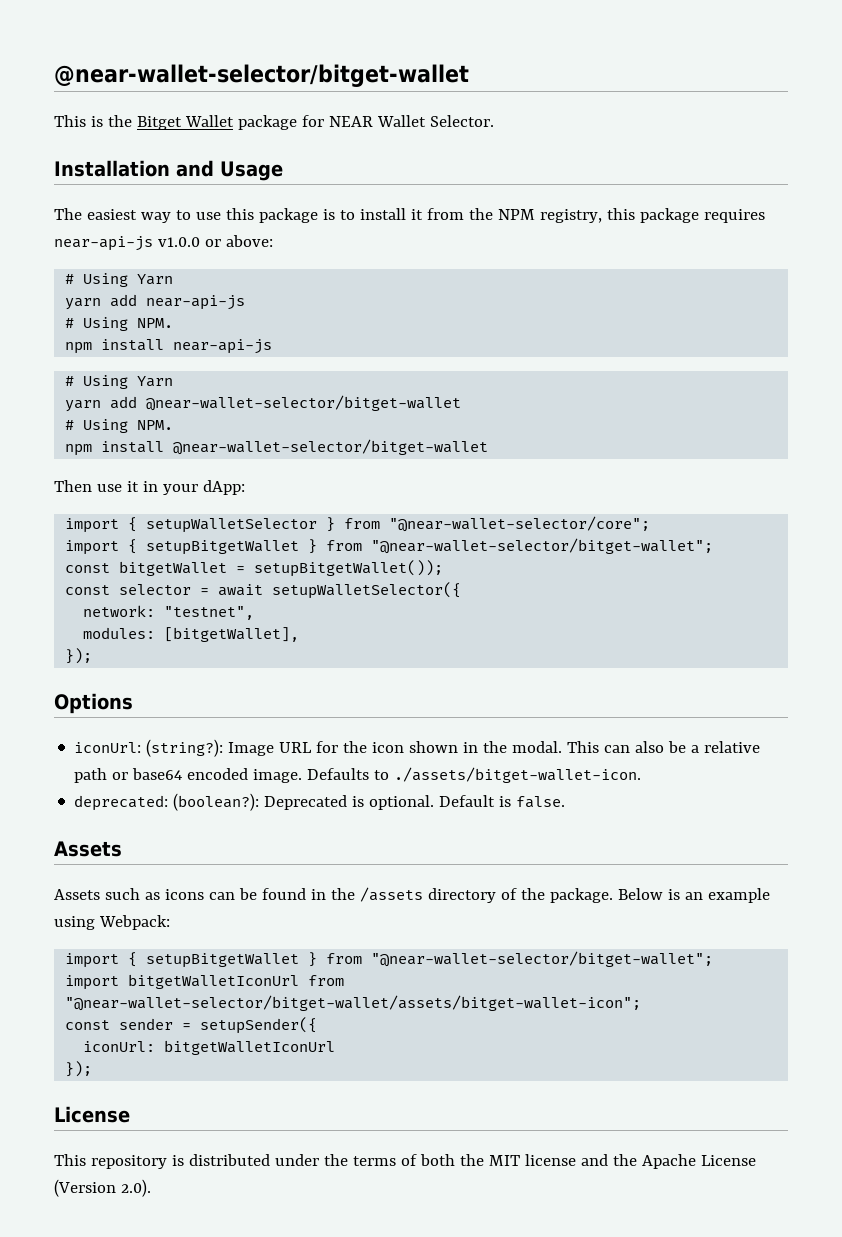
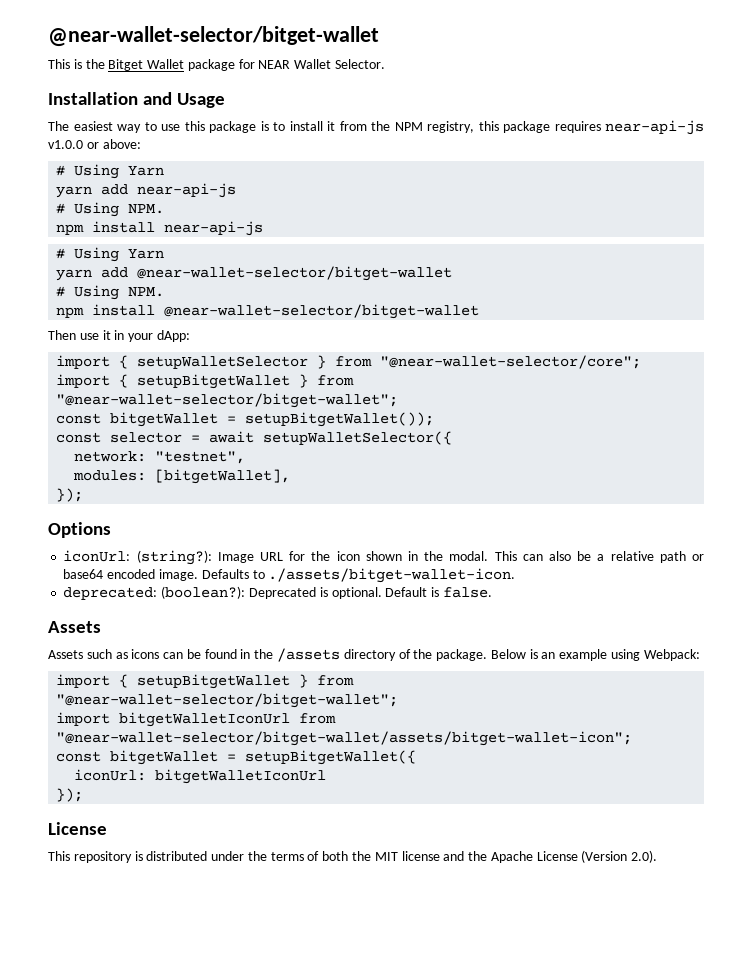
[119,1017,318,1034] sender = setupSender({ -> [110,750,417,765] bitgetWallet = setupBitgetWallet({

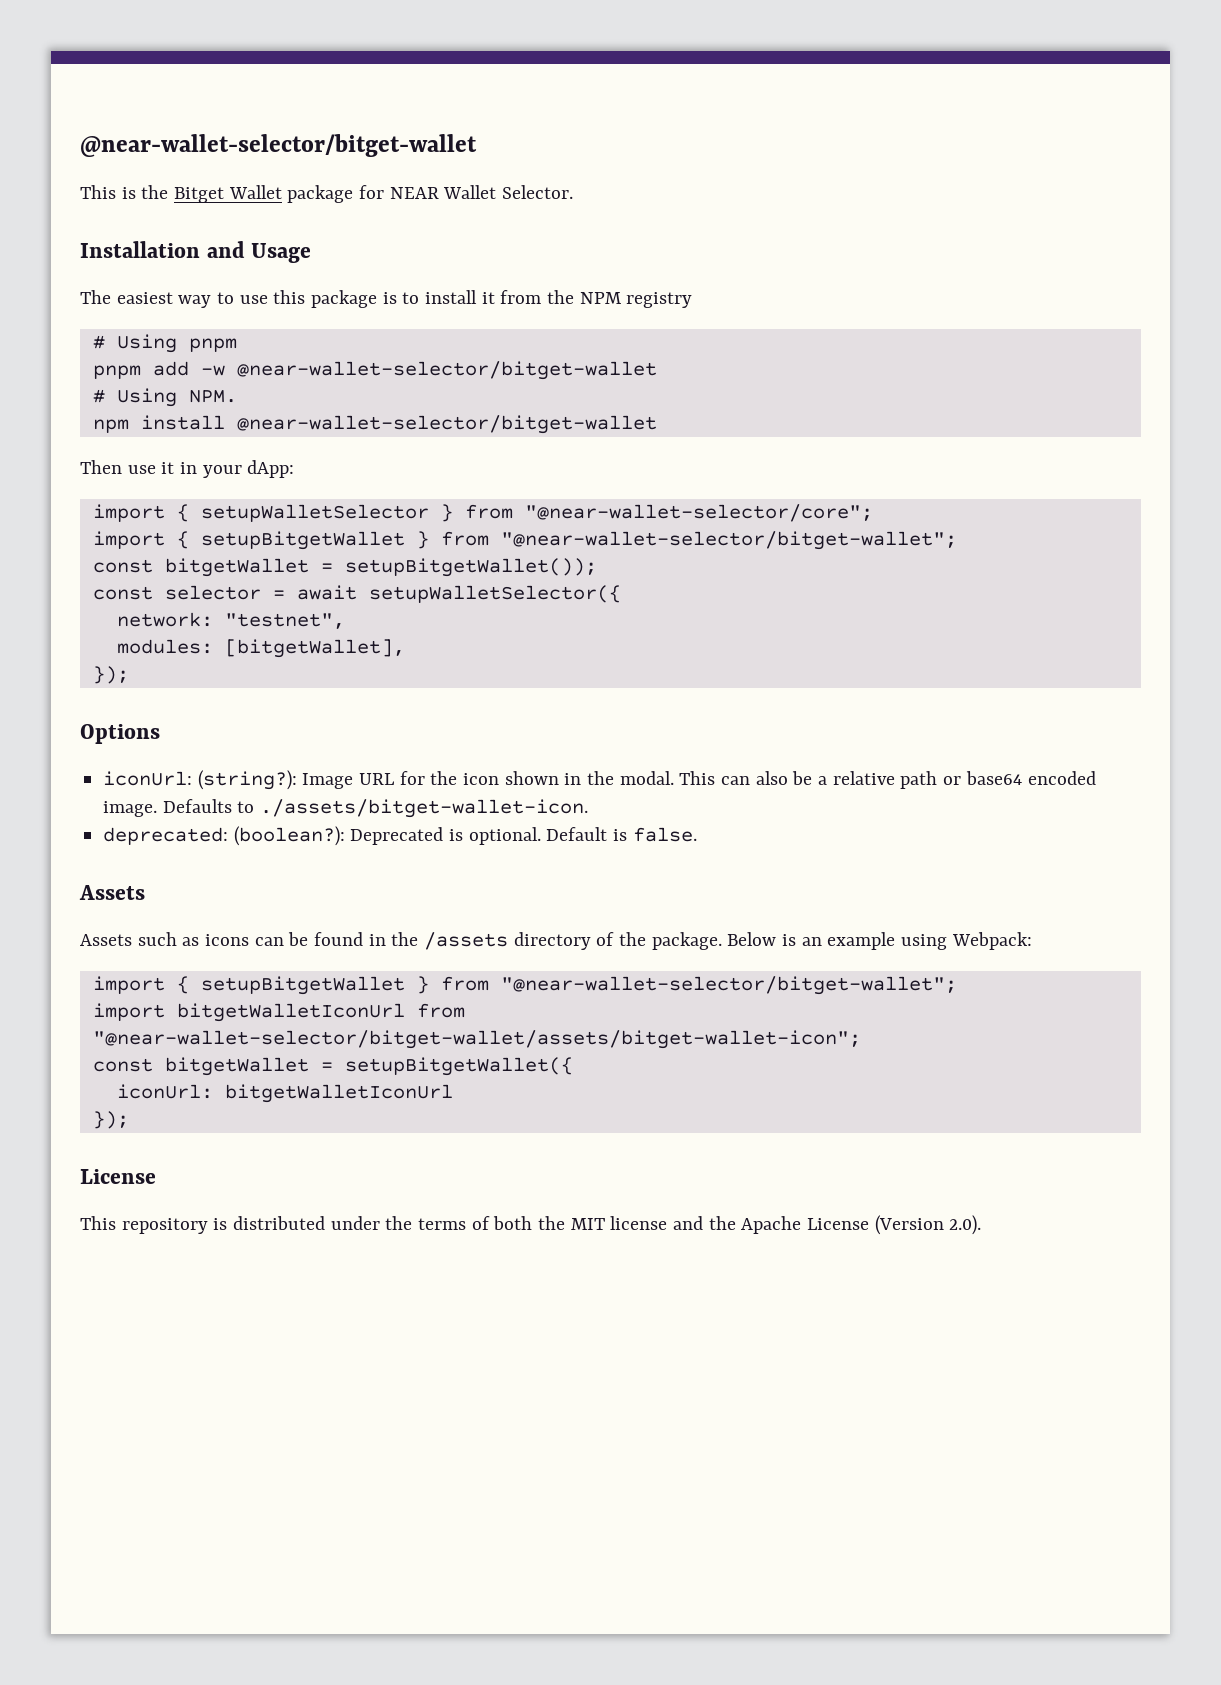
[427,120,704,135] [48,139,141,149] [56,164,165,179] [56,183,237,198] [56,202,165,217] [56,221,264,236] [56,247,165,262] [56,267,129,281] registry, this package requires near-api-js v1.0.0 or above: // # Using Yarn // yarn add near-api-js // # Using NPM. // npm install near-api-js // # Using Yarn // yarn add -> [626,292,693,308] [92,334,237,353] [92,361,225,379] registry // # Using pnpm // pnpm add -w

